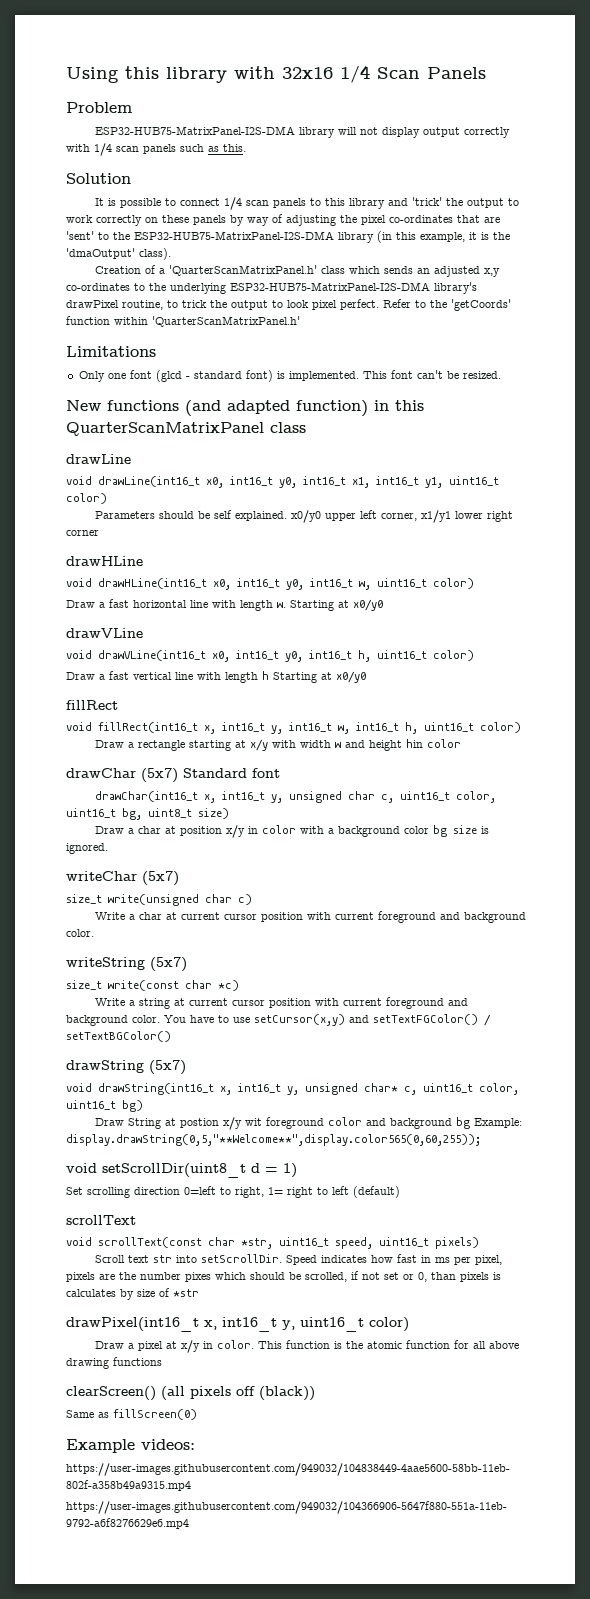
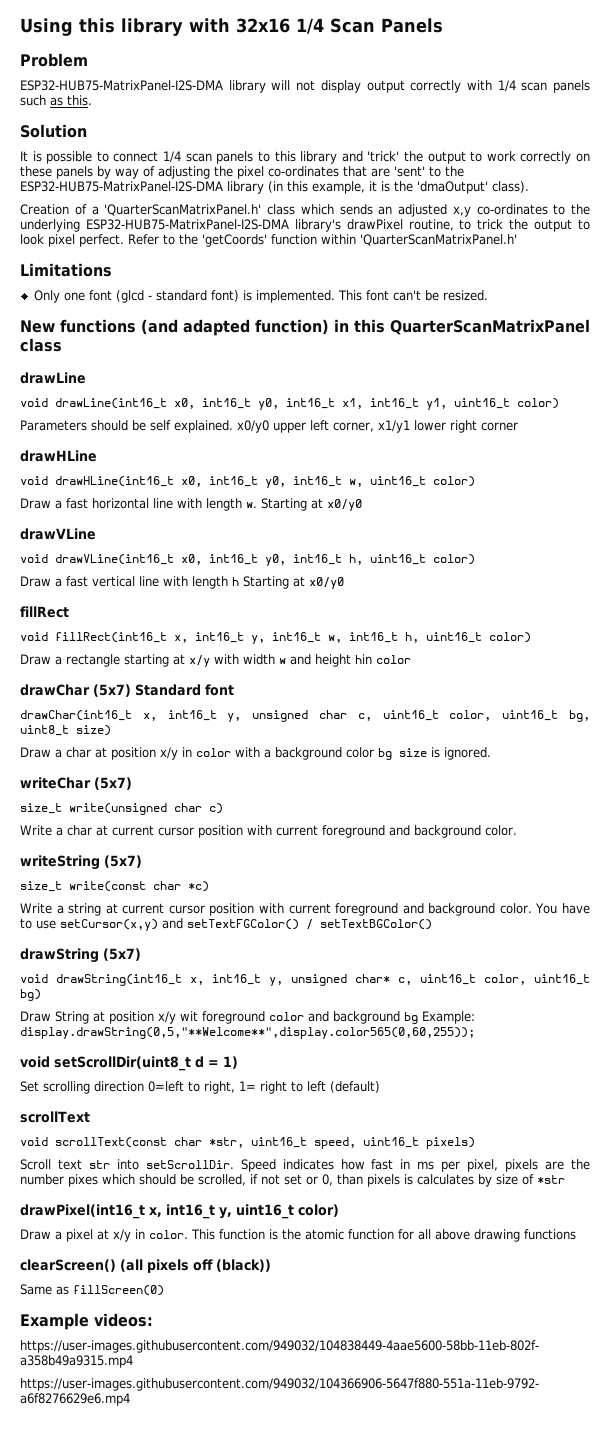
[180,1118,220,1128] postion -> [109,1011,154,1024] position

